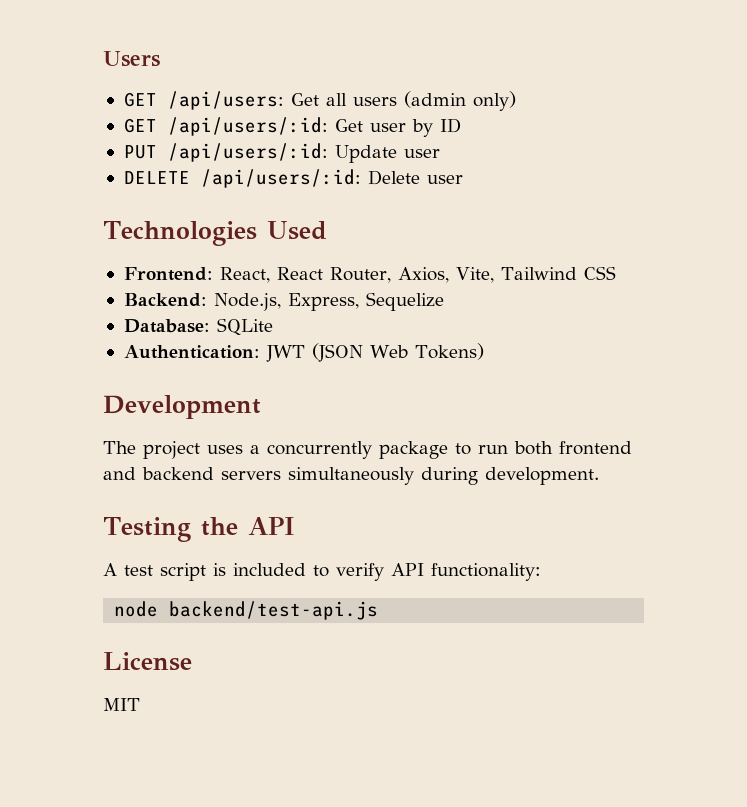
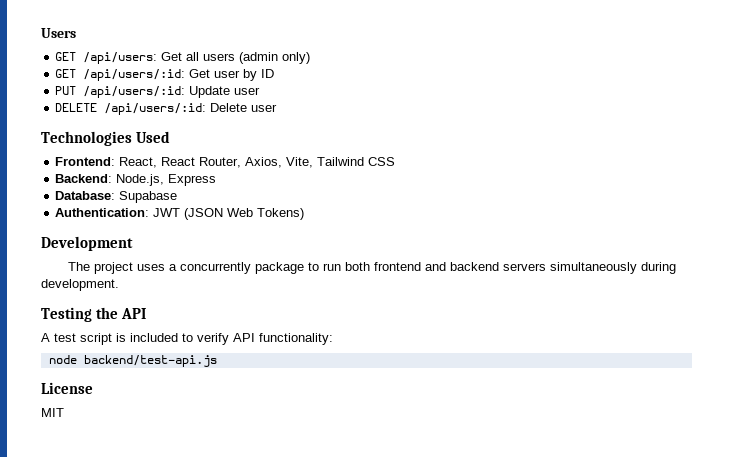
[287,292,444,311] Express, Sequelize -> [168,174,217,186] Express
[216,318,273,336] SQLite -> [119,191,178,203] Supabase

